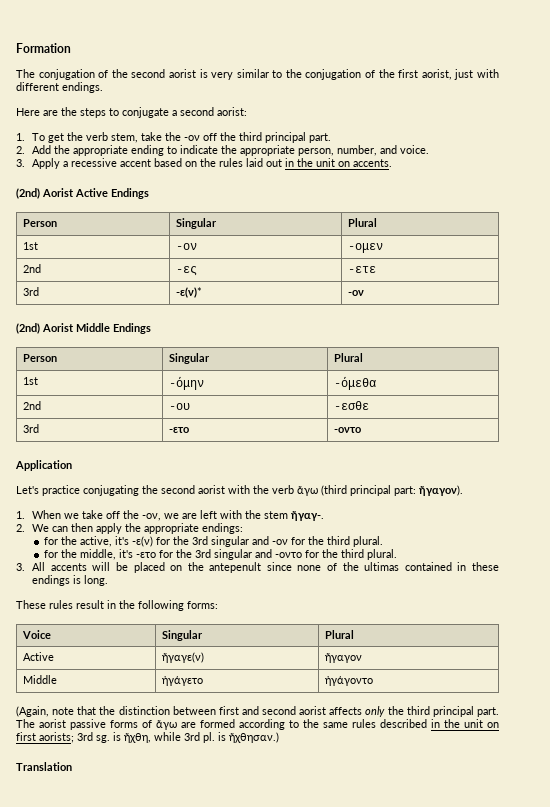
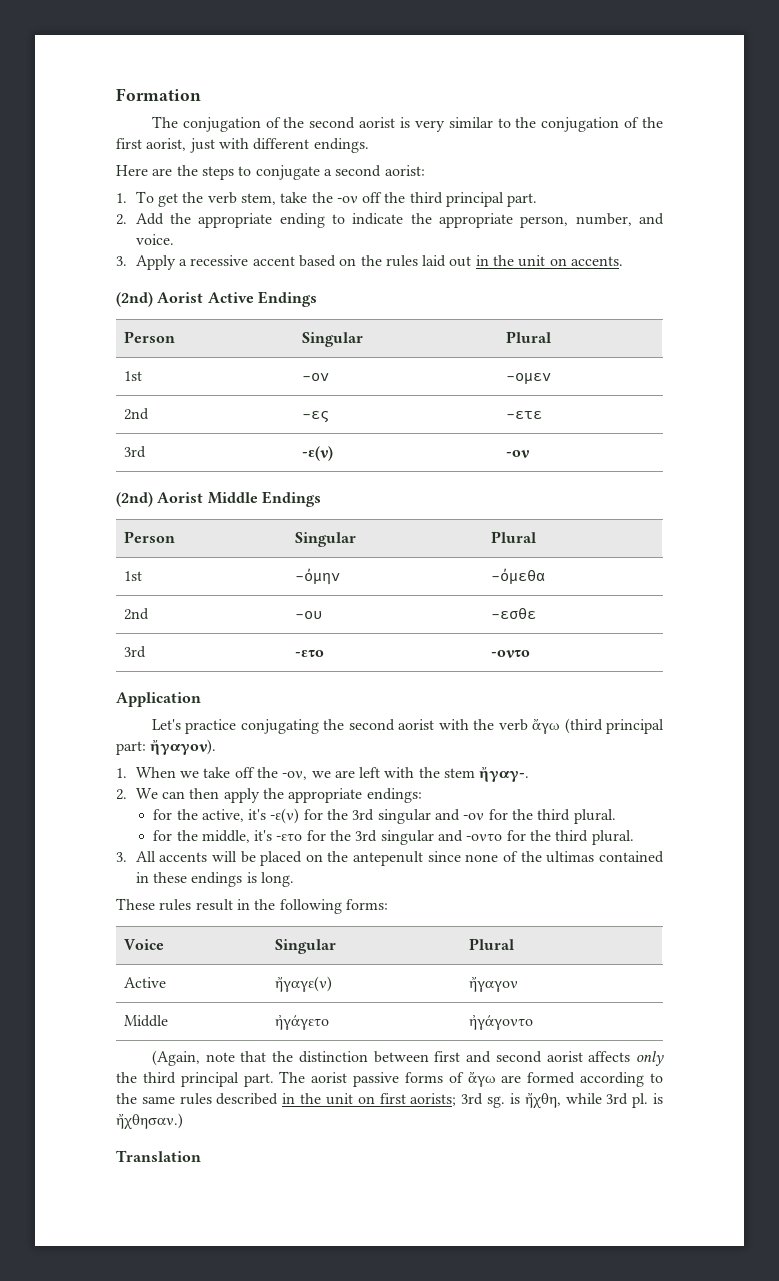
[175,287,202,298] -ε(ν)* -> [302,446,334,461] -ε(ν)

